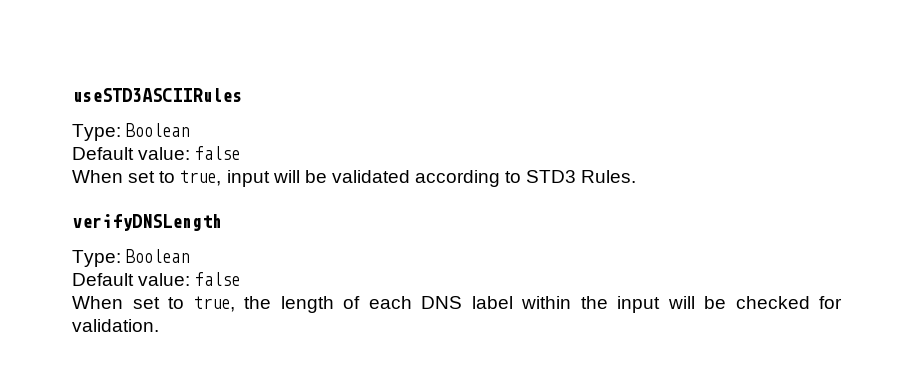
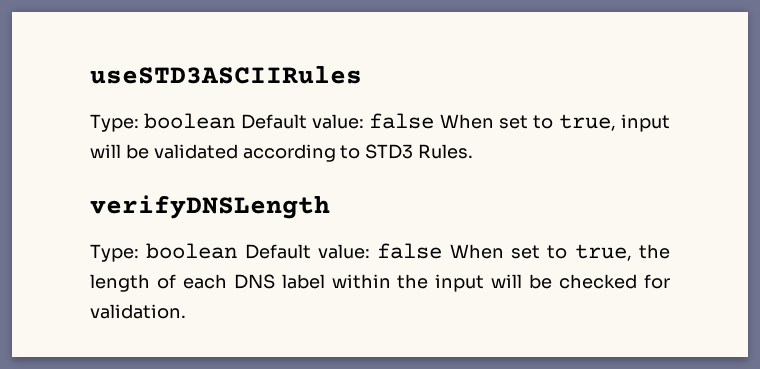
[126,123,190,137] [72,146,241,160] Boolean // Default value: false // -> [144,113,435,129] boolean Default value: false
[126,249,190,263] [72,272,241,286] Boolean // Default value: false // -> [146,243,443,259] boolean Default value: false

